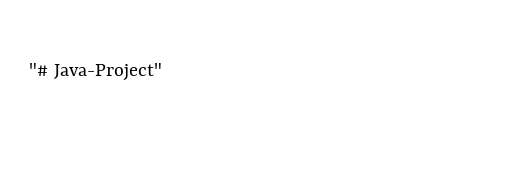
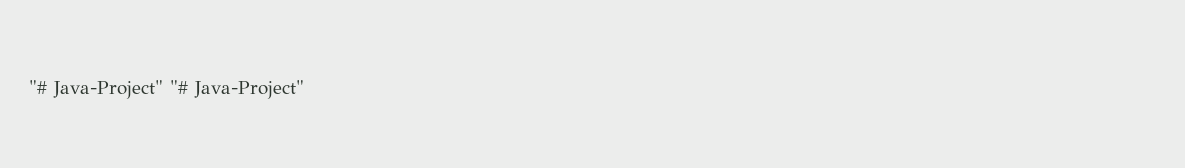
[29,63,162,81] "# Java-Project" -> [29,80,304,99] "# Java-Project" "# Java-Project"

